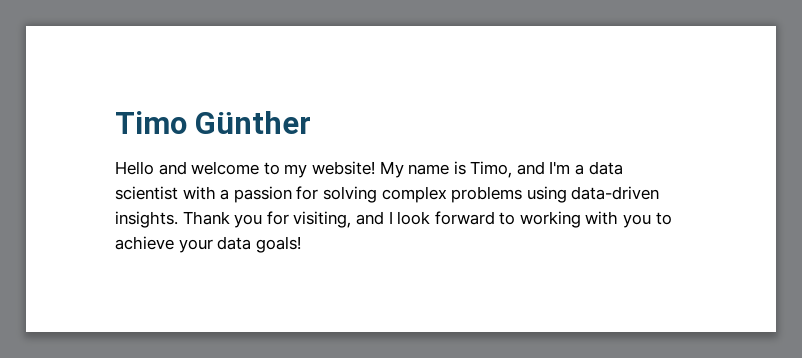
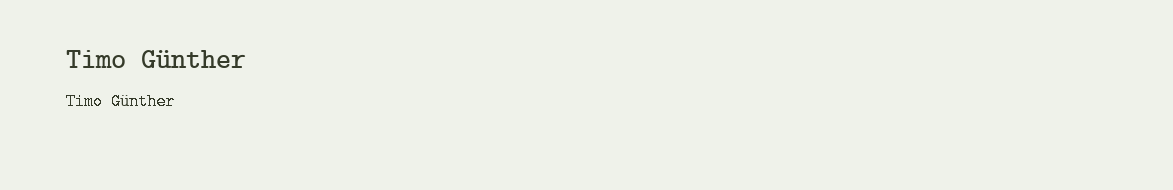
[115,161,623,178] [115,186,660,203] [115,211,672,228] [115,236,301,253] Hello and welcome to my website! My name is Timo, and I'm a data scientist with a passion for solving complex problems using data-driven insights. Thank you for visiting, and I look forward to working with you to achieve your data goals! -> [66,93,175,110] Timo Günther

